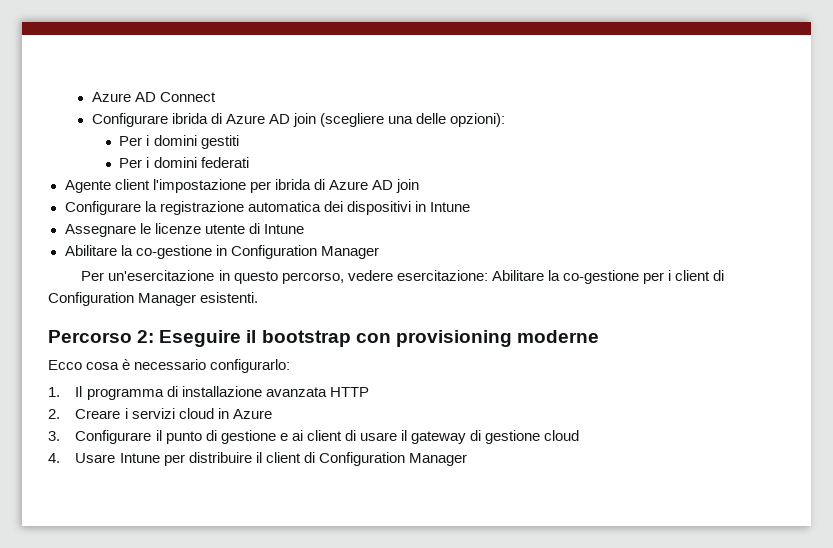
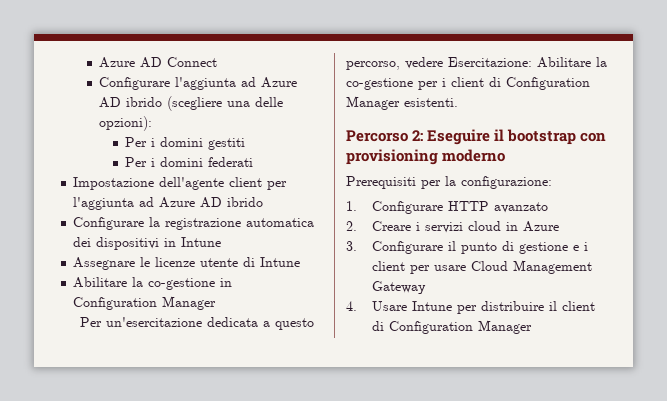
[172,113,317,127] ibrida di Azure AD join -> [175,77,298,90] [99,97,163,108] l'aggiunta ad Azure AD ibrido
[64,179,419,193] Agente client l'impostazione per ibrida di Azure AD join -> [73,177,288,190] [73,197,264,210] Impostazione dell'agente client per l'aggiunta ad Azure AD ibrido
[218,270,230,281] in -> [206,317,270,327] dedicata a
[396,270,488,281] esercitazione: -> [448,57,532,67] Esercitazione:
[516,330,599,343] [48,359,291,373] [48,386,327,400] moderne // Ecco cosa è necessario configurarlo: // 1. Il programma di installazione avanzata -> [442,149,506,162] [346,176,552,189] [346,201,444,214] moderno // Prerequisiti per la configurazione: // 1. Configurare
(369, 392) none -> [494,202,549,213] avanzato
[291,430,580,444] ai client di usare il gateway di gestione cloud -> [584,242,589,251] [372,260,593,274] [372,281,427,294] i client per usare Cloud Management Gateway

